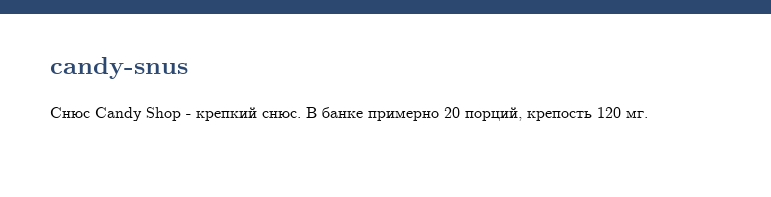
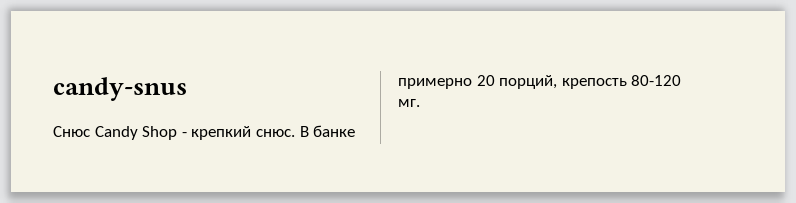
[597,107,621,118] 120 -> [631,75,682,86] 80-120

